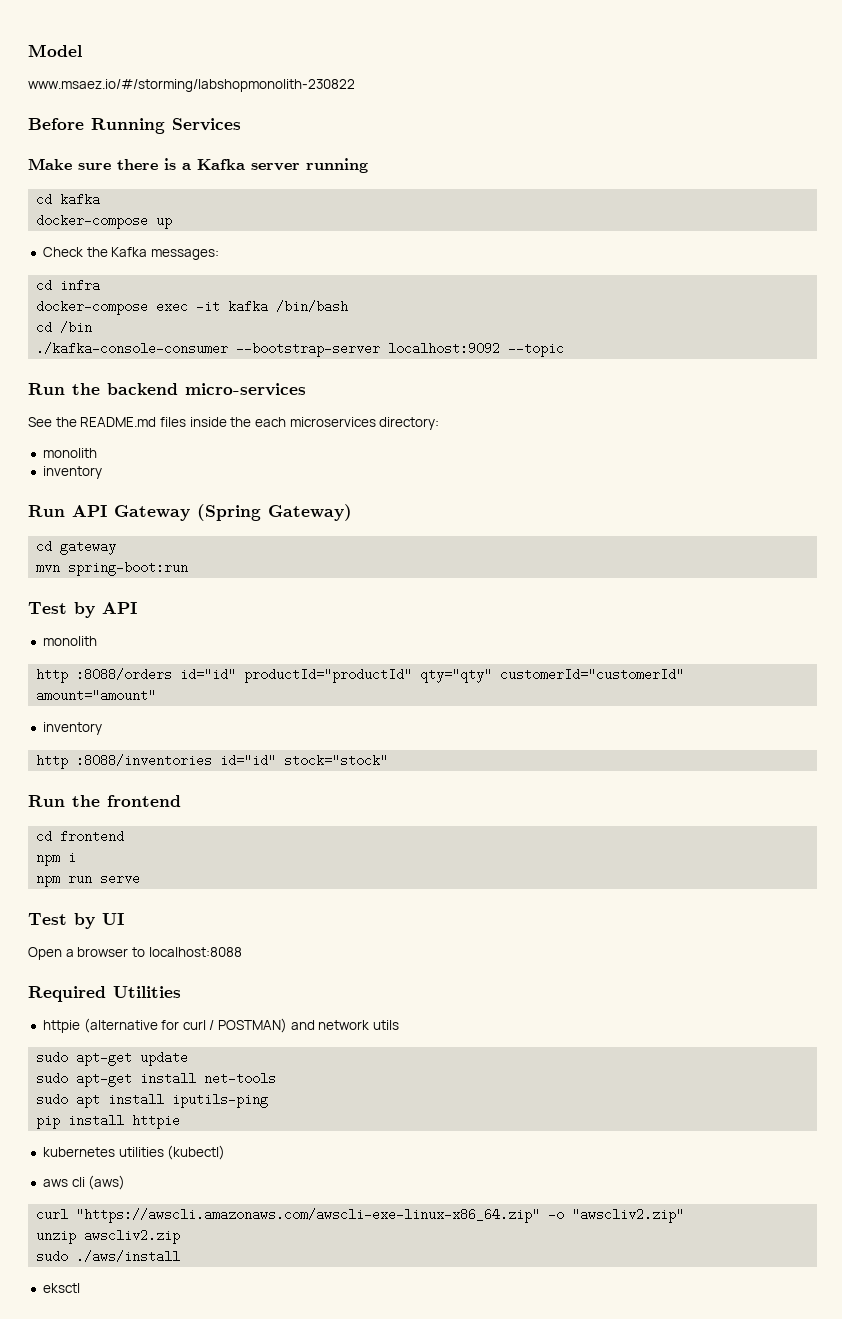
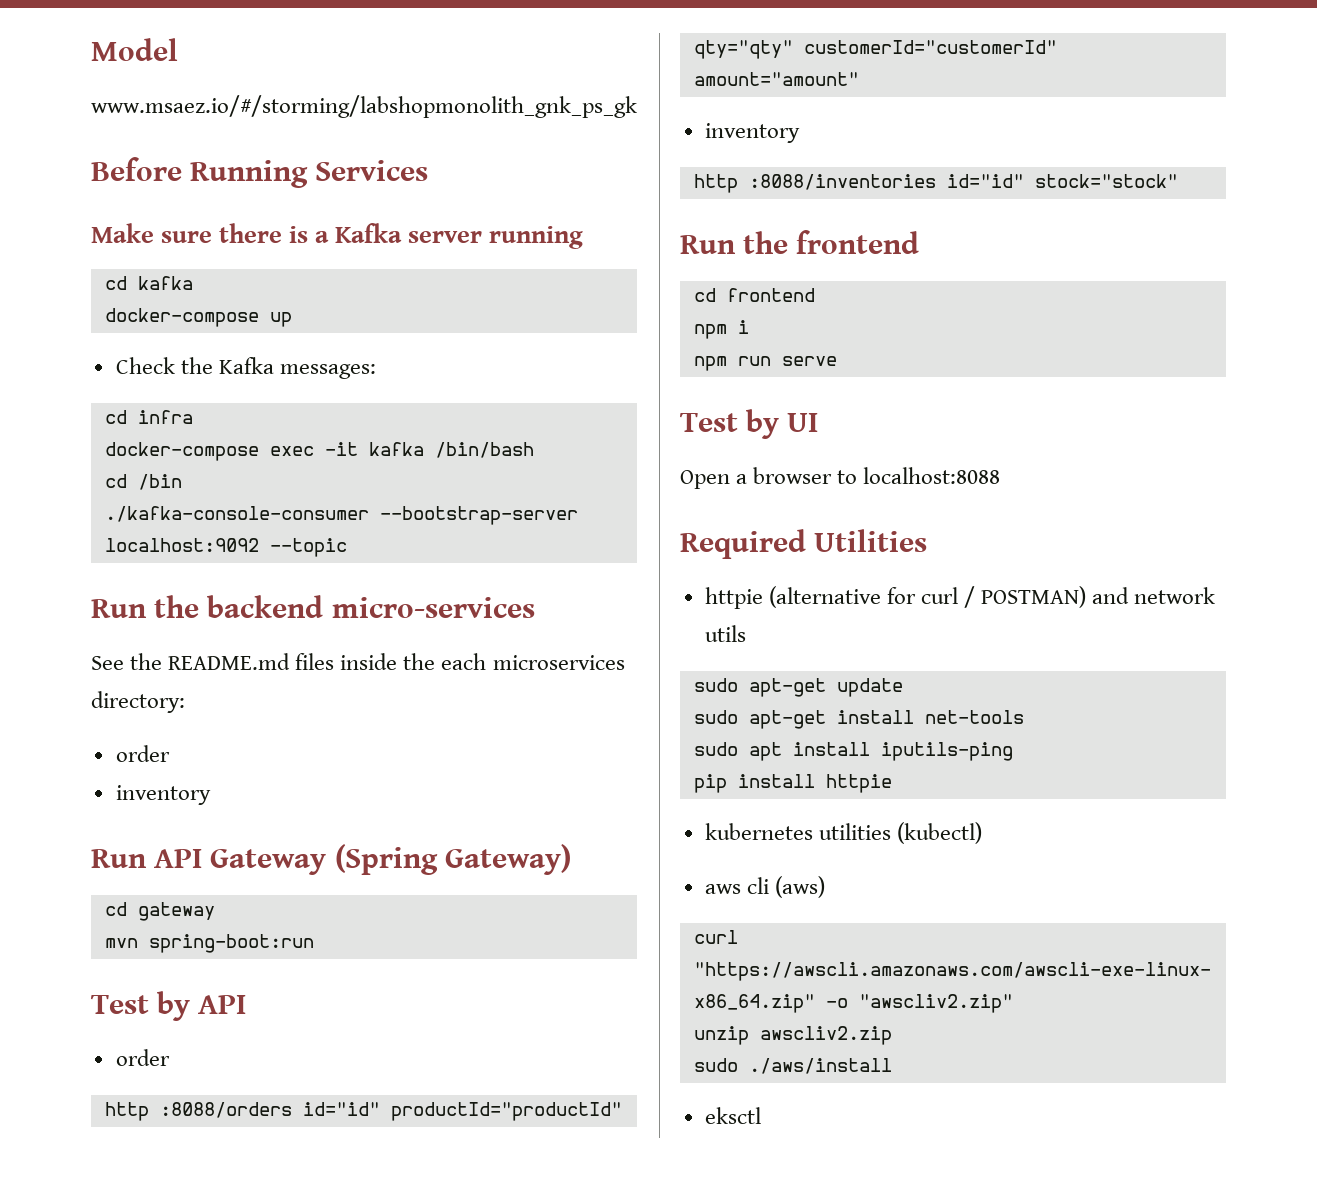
[28,79,355,92] www.msaez.io/#/storming/labshopmonolith-230822 -> [91,95,637,118] www.msaez.io/#/storming/labshopmonolith_gnk_ps_gk
[42,448,97,458] monolith -> [115,745,170,762] order
[42,636,97,646] monolith -> [115,1049,170,1066] order

